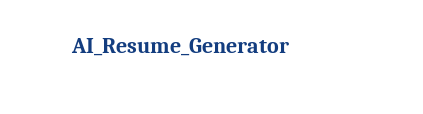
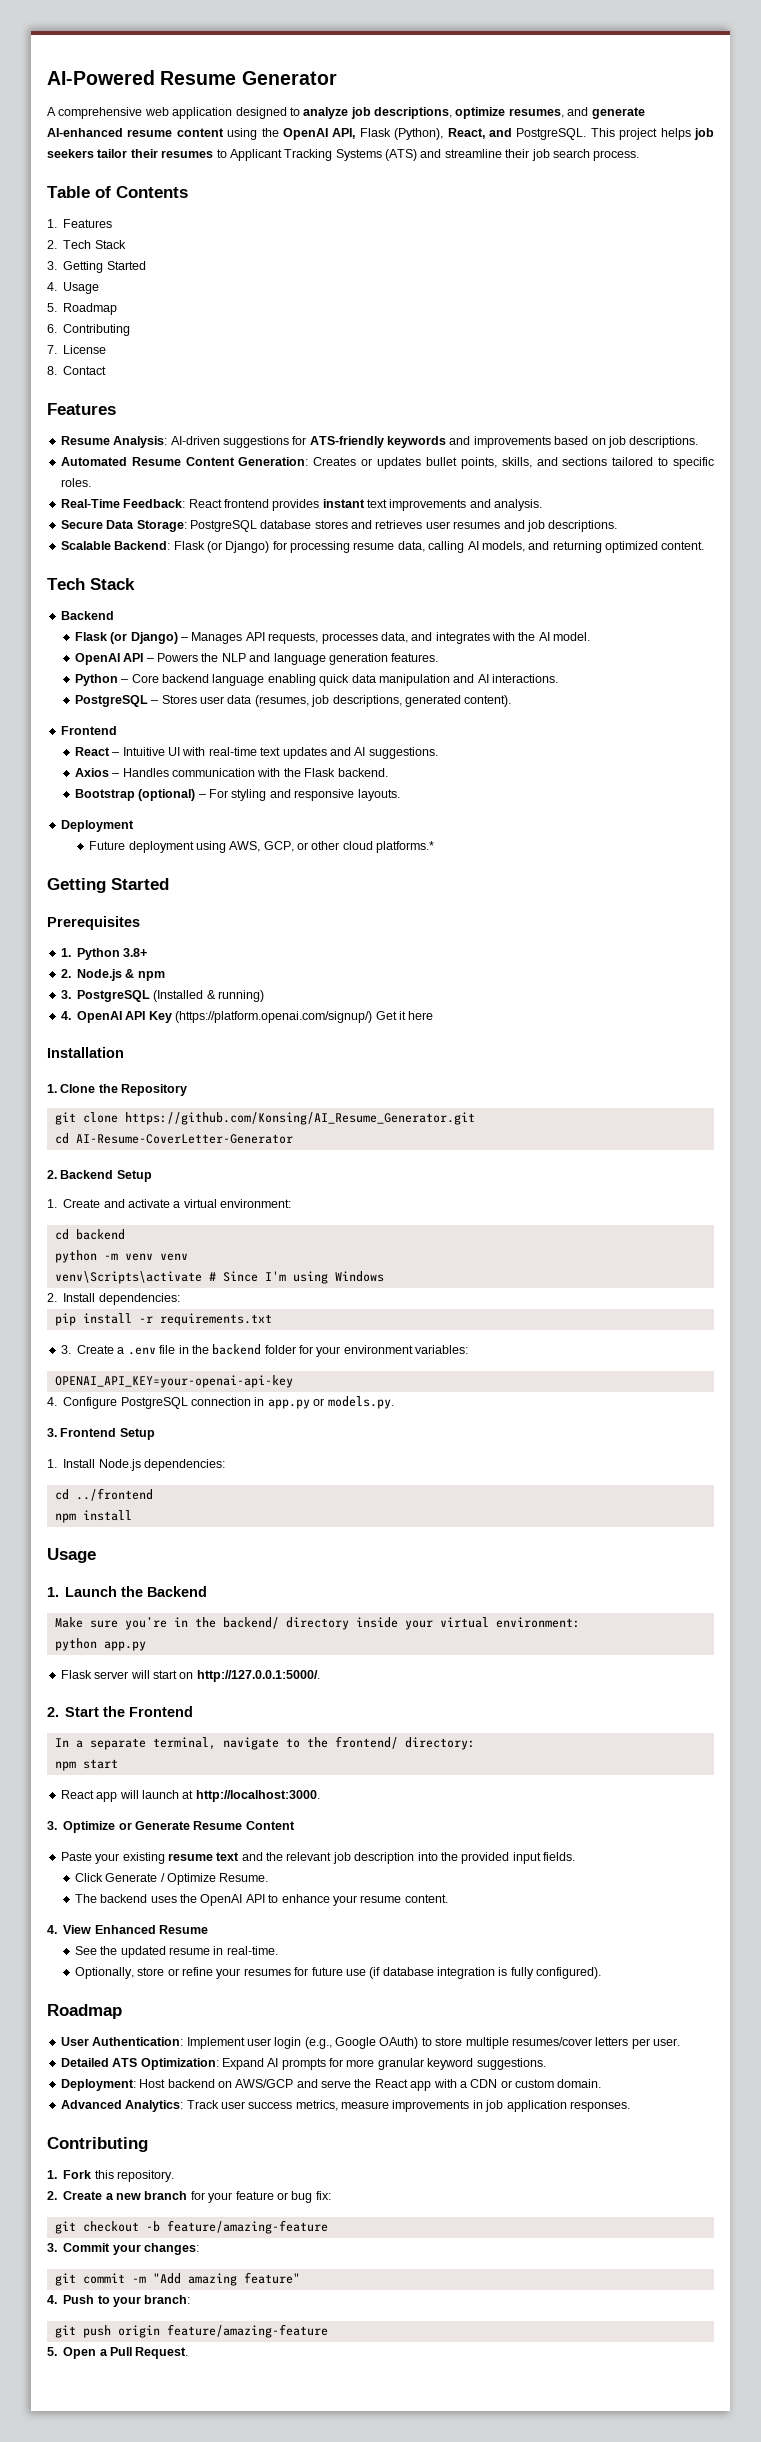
[71,38,289,56] AI_Resume_Generator -> [47,70,337,85] [47,107,645,119] [47,128,714,140] [47,149,640,161] [47,186,188,198] [47,219,113,228] [47,240,126,249] [47,261,146,273] [47,282,100,294] [47,303,118,315] [47,324,131,336] [47,345,107,354] [47,366,107,375] [47,403,116,415] [60,436,699,448] [60,457,714,469] [60,478,91,487] [60,499,543,511] [60,520,618,532] [60,541,705,553] [47,578,135,590] [60,611,114,620] [74,632,591,644] [74,653,439,665] [74,674,559,686] [74,695,512,707] [60,726,117,735] [74,747,438,759] [74,768,388,777] [74,789,400,801] [60,820,134,832] [89,841,435,853] [47,878,169,893] [47,916,140,930] [60,948,148,960] [60,969,165,981] [60,990,265,1002] [60,1011,434,1023] [47,1047,124,1058] [47,1084,188,1096] [54,1112,475,1125] [54,1133,293,1144] [47,1170,152,1182] [47,1199,292,1208] [54,1229,125,1240] [54,1250,188,1263] [54,1271,384,1284] [47,1293,180,1305] [54,1313,272,1326] [60,1344,469,1357] [54,1375,293,1388] [47,1396,394,1409] [47,1428,155,1440] [47,1459,225,1471] [54,1488,153,1501] [54,1510,132,1523] [47,1548,96,1563] [47,1586,208,1597] [54,1617,580,1630] [54,1638,146,1651] [60,1670,320,1682] [47,1706,194,1717] [54,1736,475,1750] [54,1759,118,1771] [60,1790,320,1802] [47,1821,295,1833] [60,1852,575,1864] [74,1873,269,1885] [74,1894,448,1906] [47,1925,208,1934] [74,1946,278,1958] [74,1967,602,1979] [47,2004,122,2019] [60,2037,680,2049] [60,2058,546,2070] [60,2079,602,2091] [60,2100,630,2112] [47,2137,148,2152] [47,2170,174,2182] [47,2191,331,2203] [54,2220,328,2234] [47,2243,199,2255] [54,2272,300,2286] [47,2295,191,2307] [54,2324,328,2338] [47,2347,189,2359] AI-Powered Resume Generator // A comprehensive web application designed to analyze job descriptions, optimize resumes, and generate AI-enhanced resume content using the OpenAI API, Flask (Python), React, and PostgreSQL. This project helps job seekers tailor their resumes to Applicant Tracking Systems (ATS) and streamline their job search process. // Table of Contents // 1. Features // 2. Tech Stack // 3. Getting Started // 4. Usage // 5. Roadmap // 6. Contributing // 7. License // 8. Contact // Features // Resume Analysis: AI-driven suggestions for ATS-friendly keywords and improvements based on job descriptions. // Automated Resume Content Generation: Creates or updates bullet points, skills, and sections tailored to specific roles. // Real-Time Feedback: React frontend provides instant text improvements and analysis. // Secure Data Storage: PostgreSQL database stores and retrieves user resumes and job descriptions. // Scalable Backend: Flask (or Django) for processing resume data, calling AI models, and returning optimized content. // Tech Stack // Backend // Flask (or Django) – Manages API requests, processes data, and integrates with the AI model. // OpenAI API – Powers the NLP and language generation features. // Python – Core backend language enabling quick data manipulation and AI interactions. // PostgreSQL – Stores user data (resumes, job descriptions, generated content). // Frontend // React – Intuitive UI with real-time text updates and AI suggestions. // Axios – Handles communication with the Flask backend. // Bootstrap (optional) – For styling and responsive layouts. // Deployment // Future deployment using AWS, GCP, or other cloud platforms.* // Getting Started // Prerequisites // 1. Python 3.8+ // 2. Node.js & npm // 3. PostgreSQL (Installed & running) // 4. OpenAI API Key (https://platform.openai.com/signup/) Get it here // Installation // 1. Clone the Repository // git clone https://github.com/Konsing/AI_Resume_Generator.git // cd AI-Resume-CoverLetter-Generator // 2. Backend Setup // 1. Create and activate a virtual environment: // cd backend // python -m venv venv // venv\Scripts\activate # Since I'm using Windows // 2. Install dependencies: // pip install -r requirements.txt // 3. Create a .env file in the backend folder for your environment variables: // OPENAI_API_KEY=your-openai-api-key // 4. Configure PostgreSQL connection in app.py or models.py. // 3. Frontend Setup // 1. Install Node.js dependencies: // cd ../frontend // npm install // Usage // 1. Launch the Backend // Make sure you’re in the backend/ directory inside your virtual environment: // python app.py // Flask server will start on http://127.0.0.1:5000/. // 2. Start the Frontend // In a separate terminal, navigate to the frontend/ directory: // npm start // React app will launch at http://localhost:3000. // 3. Optimize or Generate Resume Content // Paste your existing resume text and the relevant job description into the provided input fields. // Click Generate / Optimize Resume. // The backend uses the OpenAI API to enhance your resume content. // 4. View Enhanced Resume // See the updated resume in real-time. // Optionally, store or refine your resumes for future use (if database integration is fully configured). // Roadmap // User Authentication: Implement user login (e.g., Google OAuth) to store multiple resumes/cover letters per user. // Detailed ATS Optimization: Expand AI prompts for more granular keyword suggestions. // Deployment: Host backend on AWS/GCP and serve the React app with a CDN or custom domain. // Advanced Analytics: Track user success metrics, measure improvements in job application responses. // Contributing // 1. Fork this repository. // 2. Create a new branch for your feature or bug fix: // git checkout -b feature/amazing-feature // 3. Commit your changes: // git commit -m "Add amazing feature" // 4. Push to your branch: // git push origin feature/amazing-feature // 5. Open a Pull Request.

